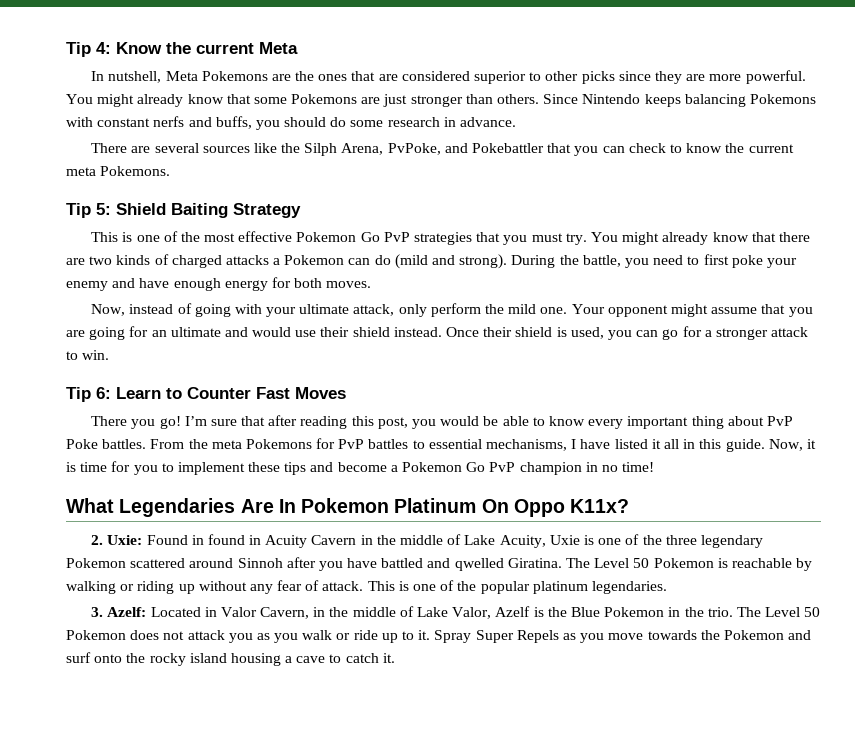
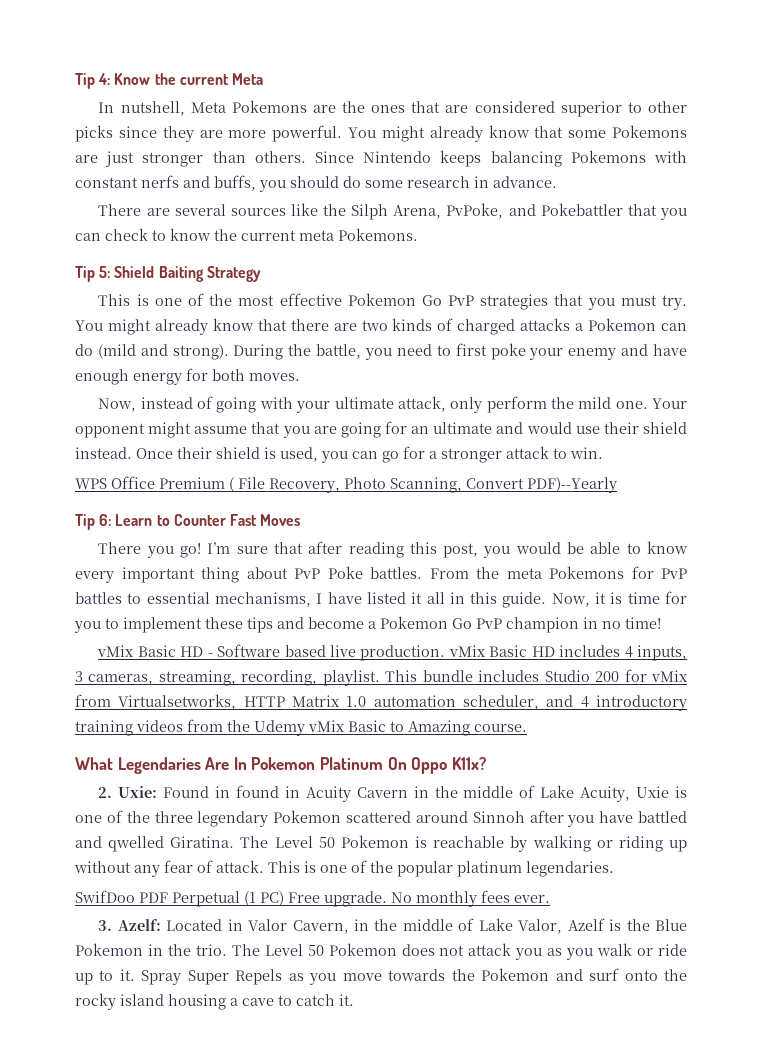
(110, 355) none -> [75,476,617,493] // WPS Office Premium ( File Recovery, Photo Scanning, Convert PDF)--Yearly
(655, 467) none -> [97,644,687,661] [75,669,689,686] [75,694,687,711] [75,719,527,736] // vMix Basic HD - Software based live production. vMix Basic HD includes 4 inputs, 3 cameras, streaming, recording, playlist. This bundle includes Studio 200 for vMix from Virtualsetworks, HTTP Matrix 1.0 automation scheduler, and 4 introductory training videos from the Udemy vMix Basic to Amazing course.
(667, 587) none -> [75,890,550,907] // SwifDoo PDF Perpetual (1 PC) Free upgrade. No monthly fees ever.

